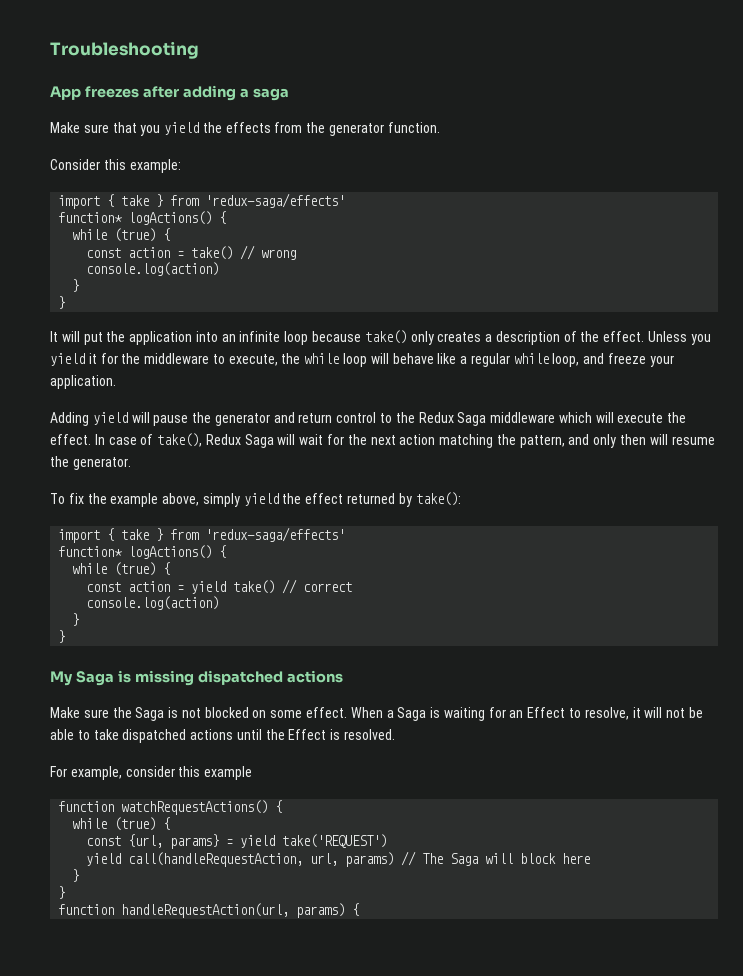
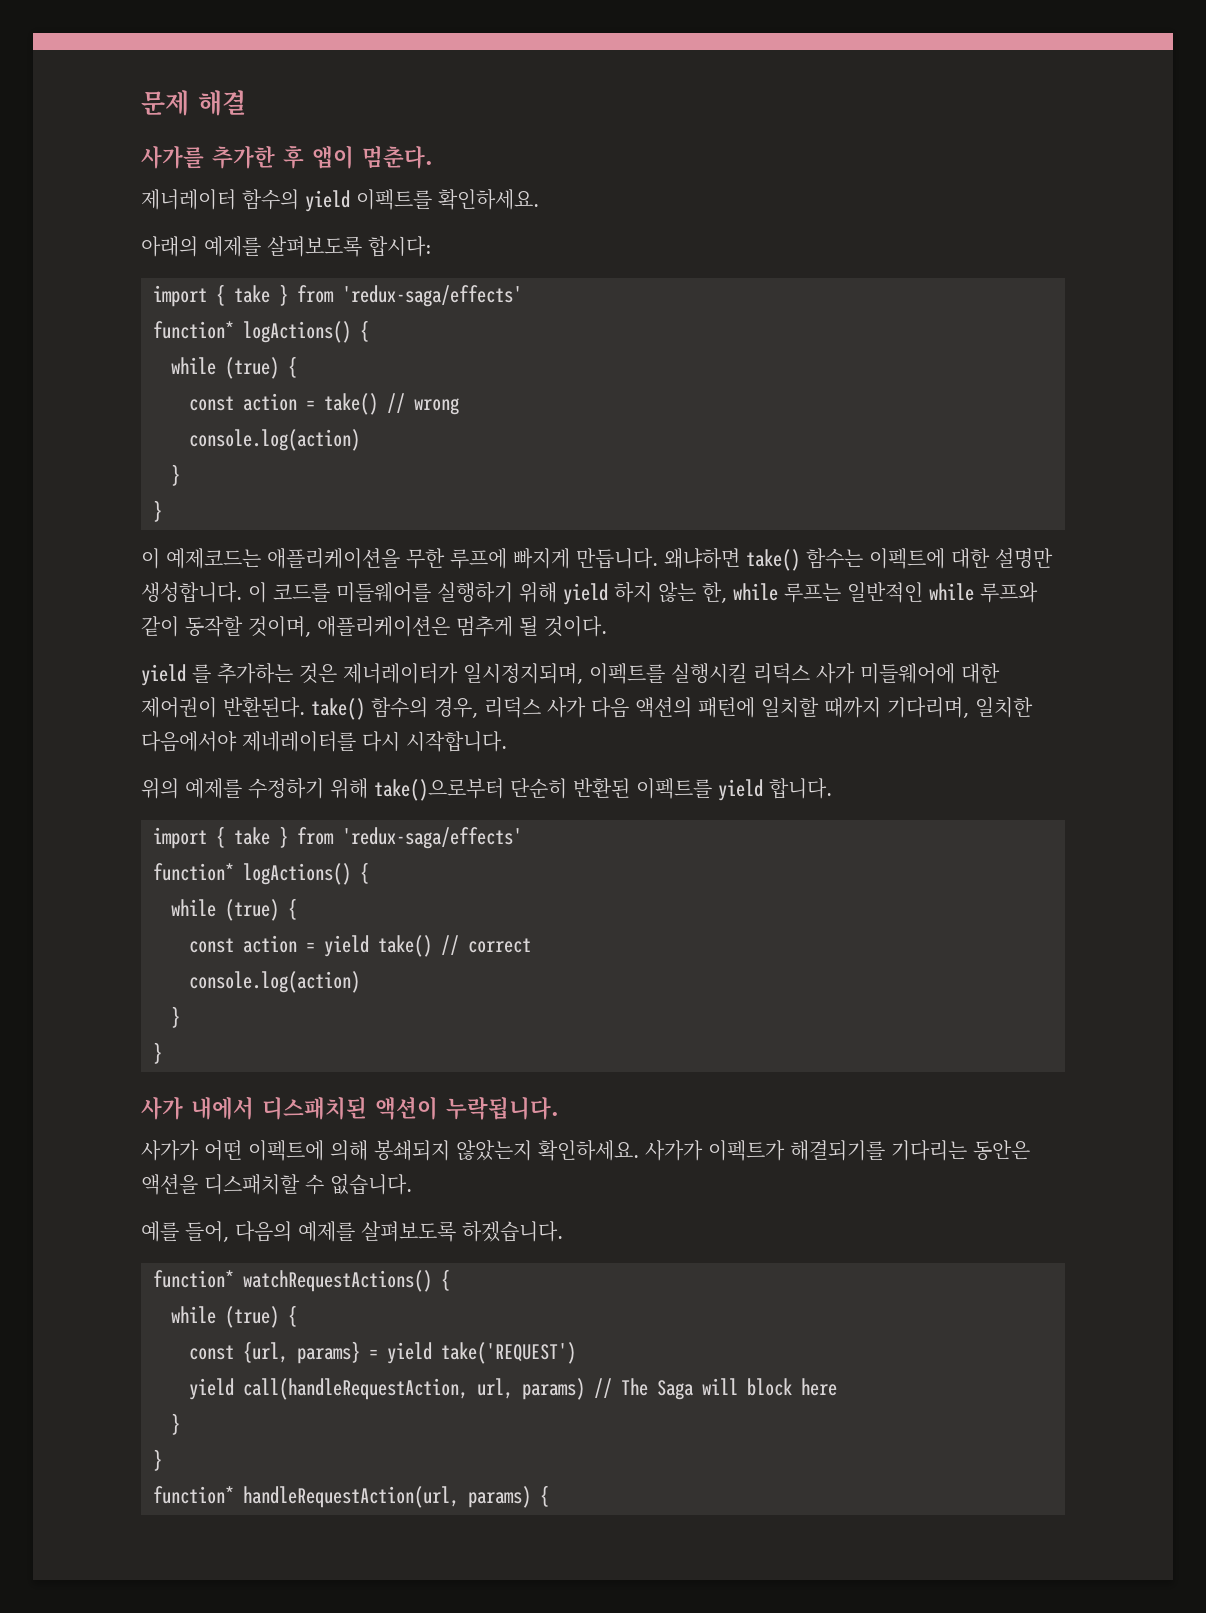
[50,41,199,59] [50,85,289,101] [50,122,440,136] [50,159,181,173] Troubleshooting // App freezes after adding a saga // Make sure that you yield the effects from the generator function. // Consider this example: -> [141,90,246,116] [141,145,433,169] [141,189,539,212] [141,236,432,257] 문제 해결 // 사가를 추가한 후 앱이 멈춘다. // 제너레이터 함수의 yield 이펙트를 확인하세요. // 아래의 예제를 살펴보도록 합시다:
[50,330,711,345] [50,353,674,367] [50,375,116,389] [50,412,687,426] [50,433,715,448] [50,456,131,470] [50,492,461,507] It will put the application into an infinite loop because take() only creates a description of the effect. Unless you yield it for the middleware to execute, the while loop will behave like a regular while loop, and freeze your application. // Adding yield will pause the generator and return control to the Redux Saga middleware which will execute the effect. In case of take(), Redux Saga will wait for the next action matching the pattern, and only then will resume the generator. // To fix the example above, simply yield the effect returned by take(): -> [141,548,1053,571] [141,582,1038,605] [141,616,607,637] [141,663,1000,686] [141,697,1033,720] [141,731,507,752] [141,778,832,801] 이 예제코드는 애플리케이션을 무한 루프에 빠지게 만듭니다. 왜냐하면 take() 함수는 이펙트에 대한 설명만 생성합니다. 이 코드를 미들웨어를 실행하기 위해 yield 하지 않는 한, while 루프는 일반적인 while 루프와 같이 동작할 것이며, 애플리케이션은 멈추게 될 것이다. // yield 를 추가하는 것은 제너레이터가 일시정지되며, 이펙트를 실행시킬 리덕스 사가 미들웨어에 대한 제어권이 반환된다. take() 함수의 경우, 리덕스 사가 다음 액션의 패턴에 일치할 때까지 기다리며, 일치한 다음에서야 제네레이터를 다시 시작합니다. // 위의 예제를 수정하기 위해 take()으로부터 단순히 반환된 이펙트를 yield 합니다.
[50,670,343,686] [50,707,703,721] [50,729,396,743] [50,766,253,780] [58,801,115,812] My Saga is missing dispatched actions // Make sure the Saga is not blocked on some effect. When a Saga is waiting for an Effect to resolve, it will not be able to take dispatched actions until the Effect is resolved. // For example, consider this example // function -> [141,1096,559,1120] [141,1140,1030,1161] [141,1174,412,1195] [141,1221,563,1242] [153,1270,234,1288] 사가 내에서 디스패치된 액션이 누락됩니다. // 사가가 어떤 이펙트에 의해 봉쇄되지 않았는지 확인하세요. 사가가 이펙트가 해결되기를 기다리는 동안은 액션을 디스패치할 수 없습니다. // 예를 들어, 다음의 예제를 살펴보도록 하겠습니다. // function*
[58,904,115,915] function -> [153,1486,234,1504] function*

